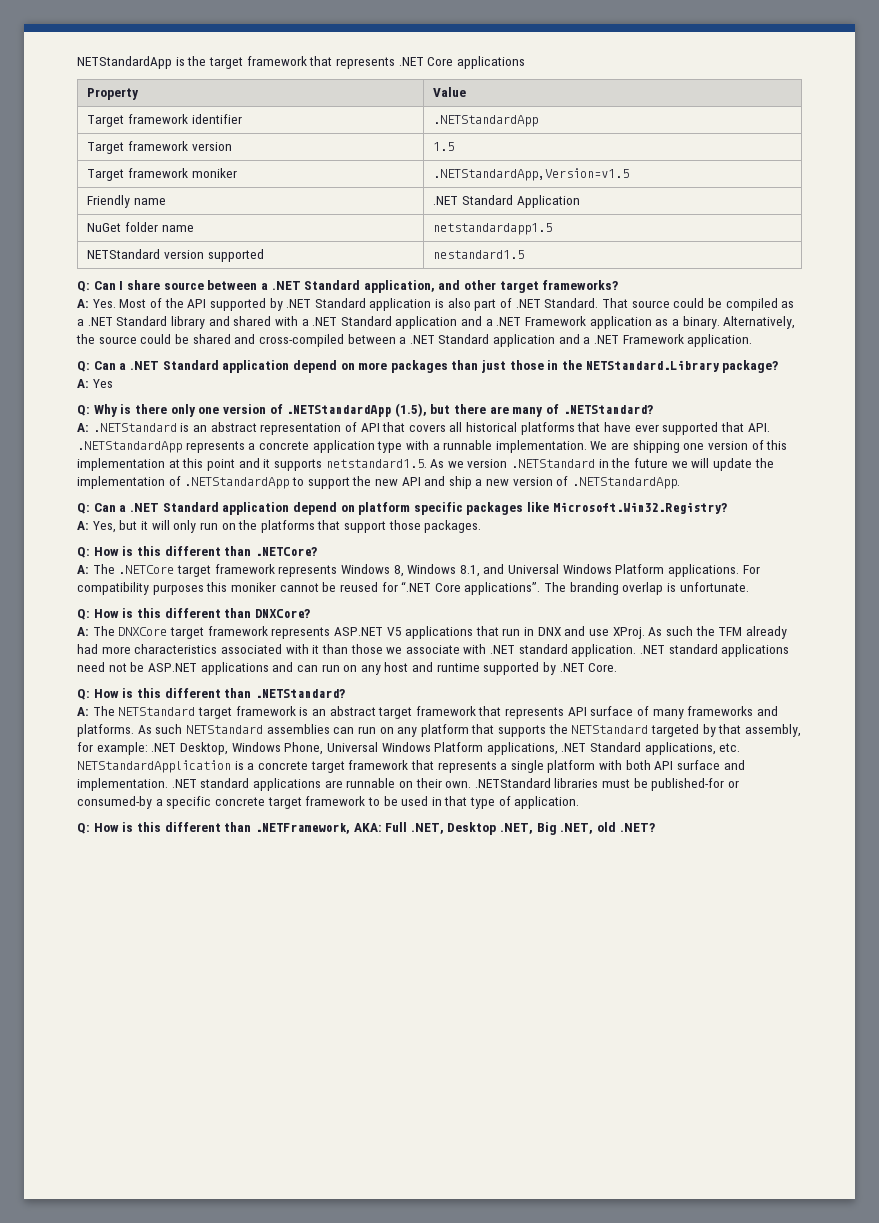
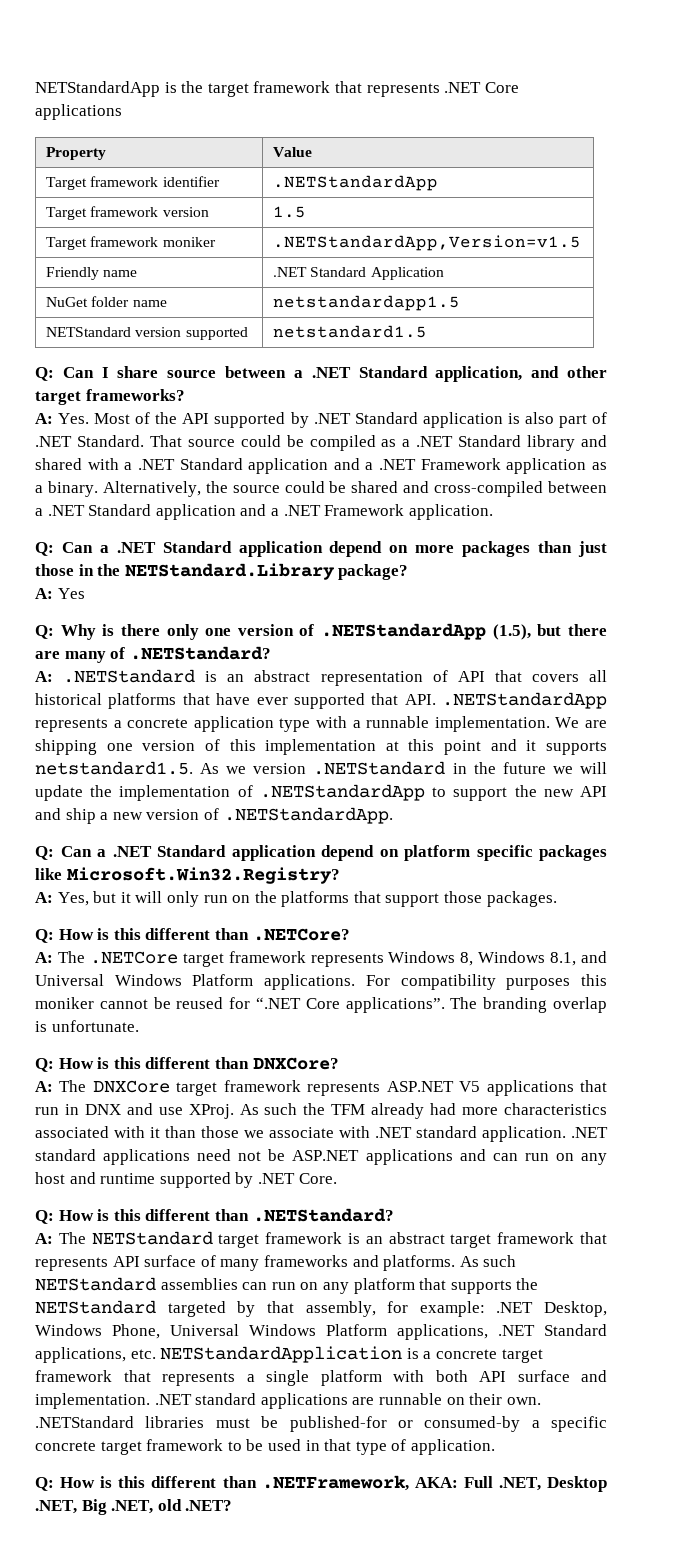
[433,250,525,259] nestandard1.5 -> [273,325,428,338] netstandard1.5

